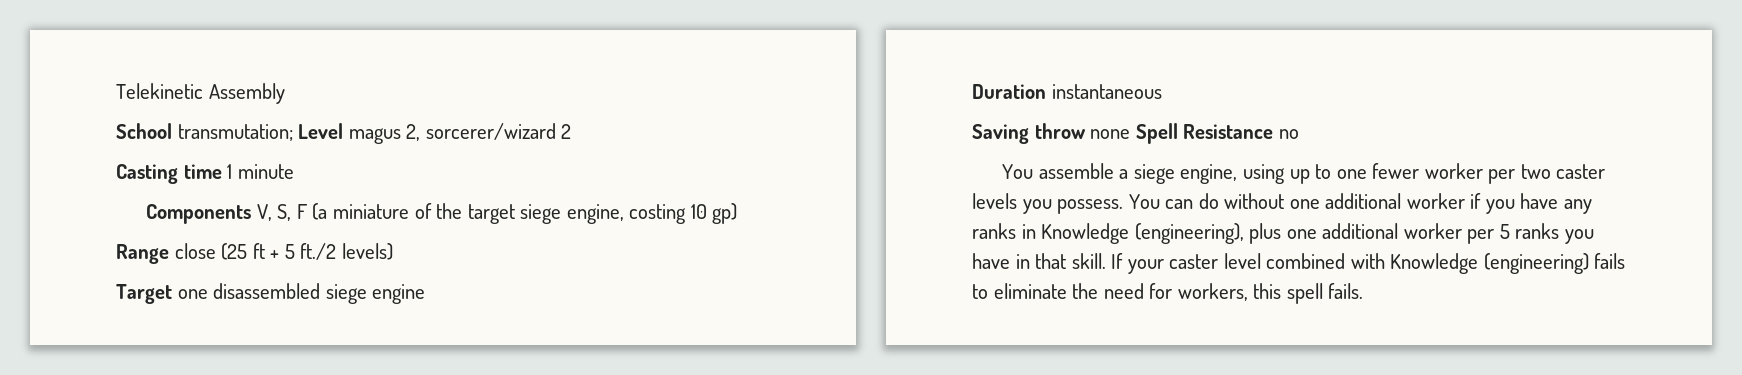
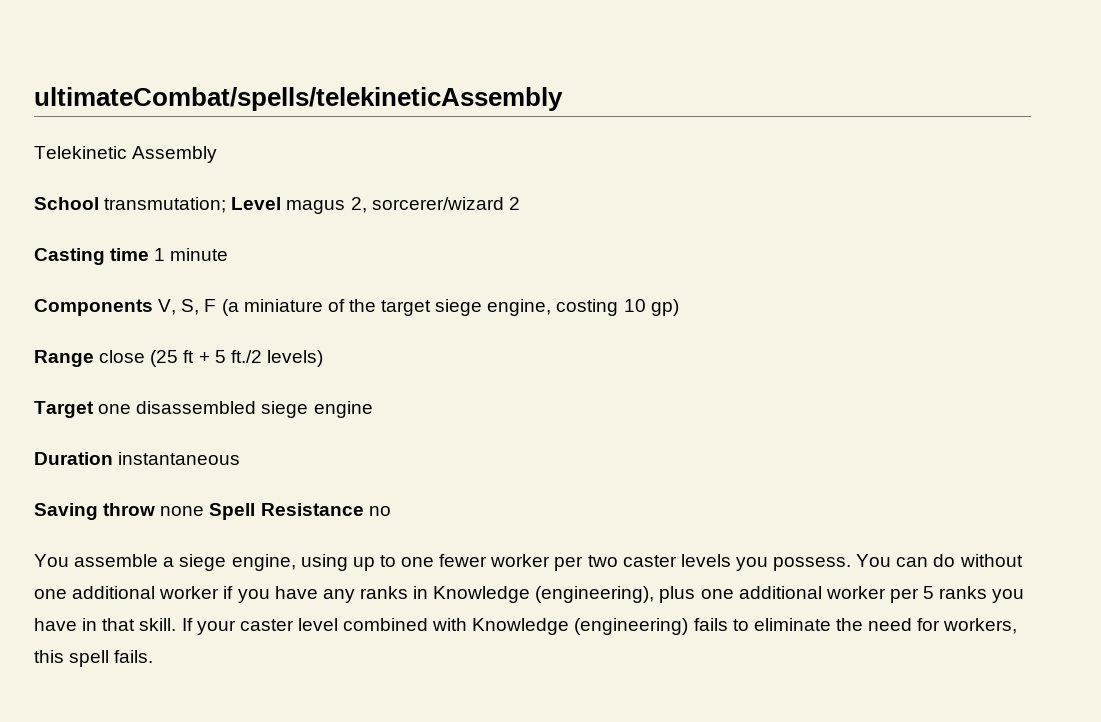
(116, 91) none -> [34,87,563,111] ultimateCombat/spells/telekineticAssembly //

